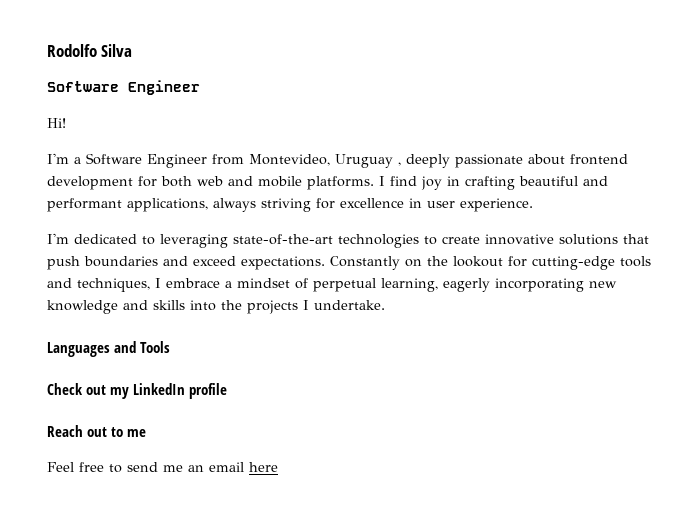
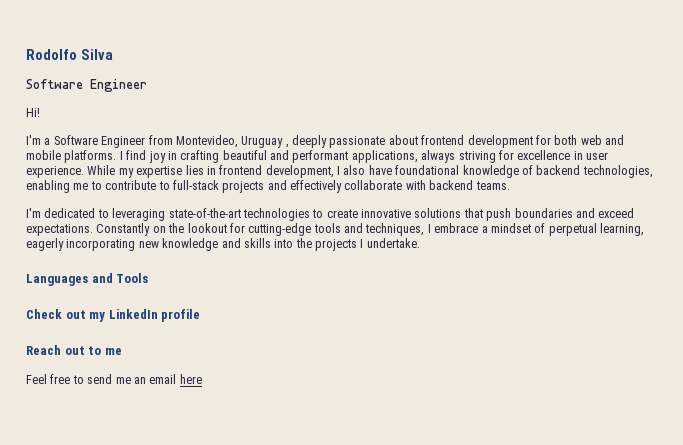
(533, 205) none -> [87,165,653,178] [26,180,510,193] While my expertise lies in frontend development, I also have foundational knowledge of backend technologies, enabling me to contribute to full-stack projects and effectively collaborate with backend teams.

